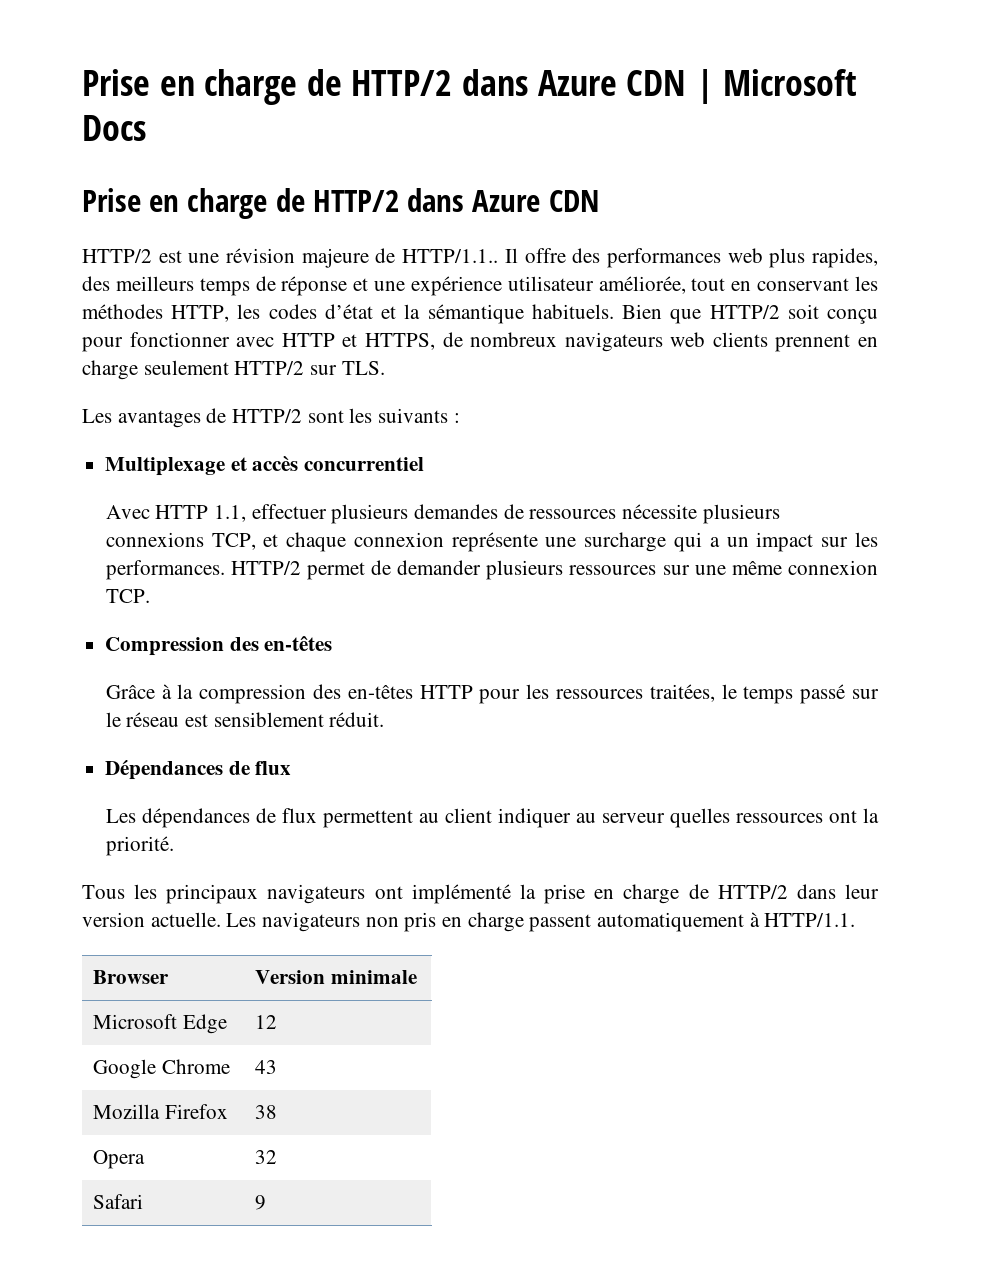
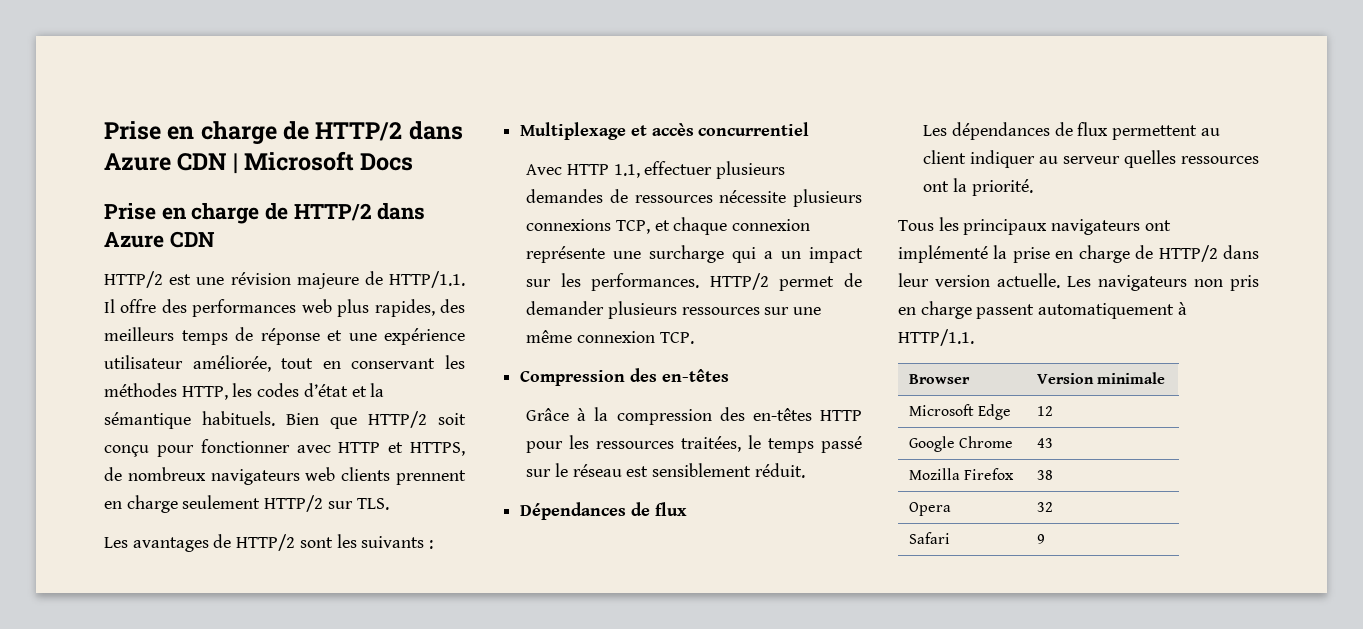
[402,249,499,263] HTTP/1.1.. -> [389,271,466,288] HTTP/1.1.

